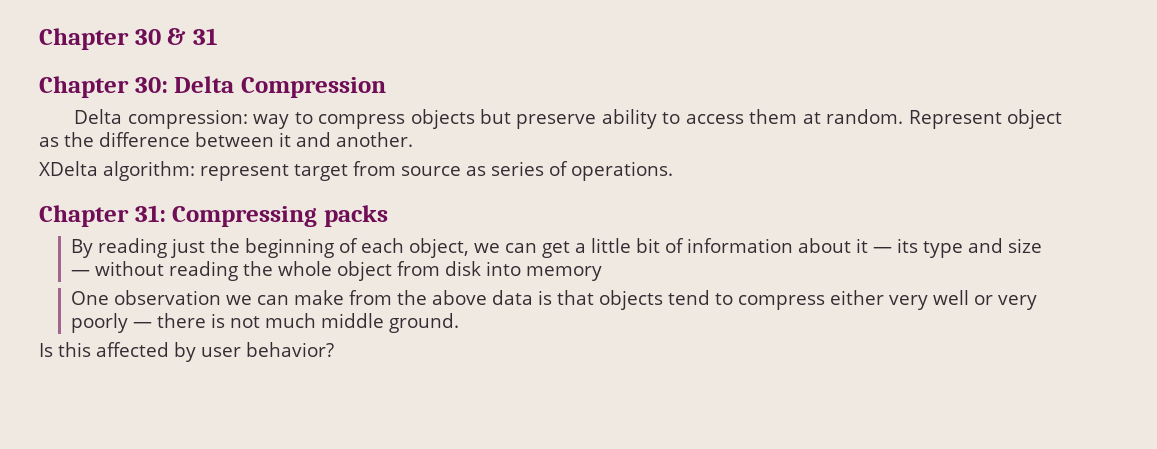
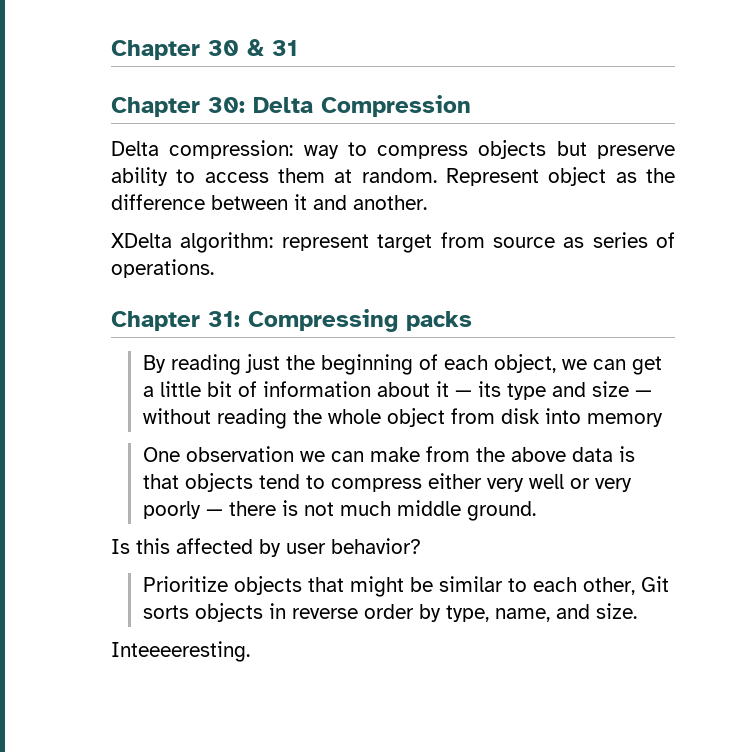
(334, 349) none -> [142,576,669,597] [142,603,637,622] [111,641,250,662] // Prioritize objects that might be similar to each other, Git sorts objects in reverse order by type, name, and size. // Inteeeeresting.

